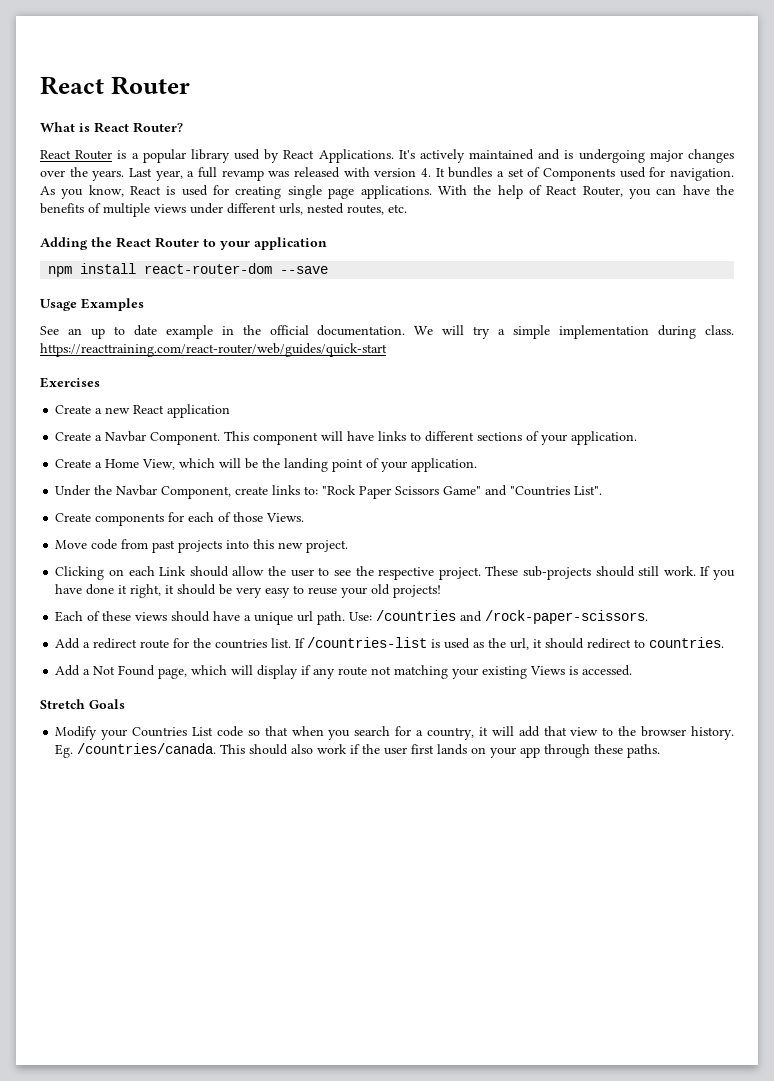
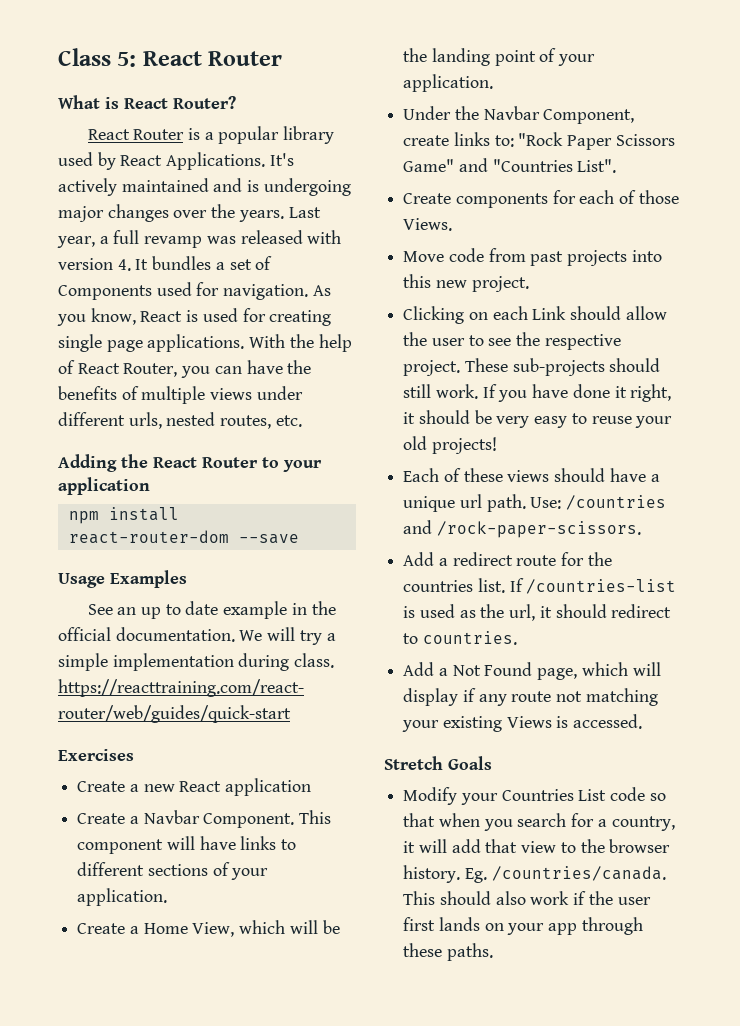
(40, 85) none -> [58,48,137,67] Class 5:

